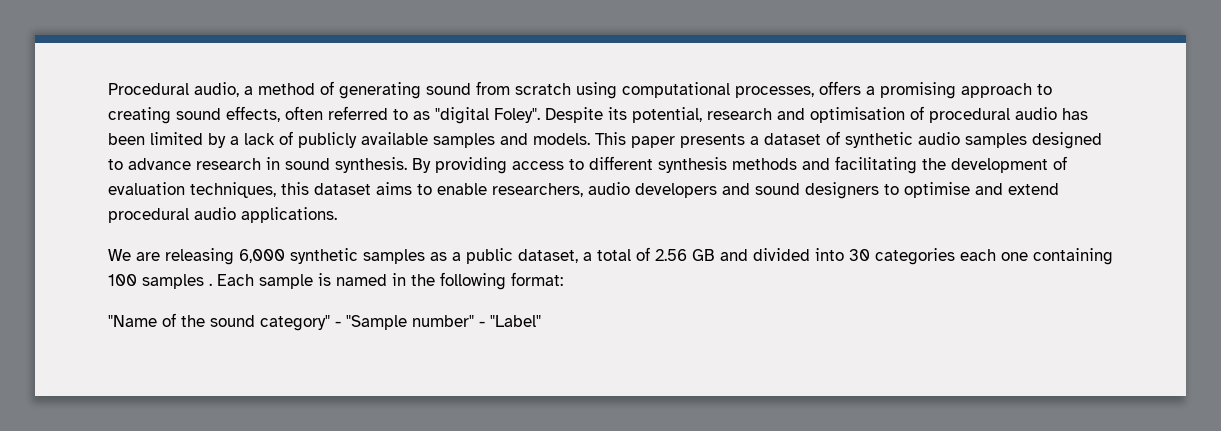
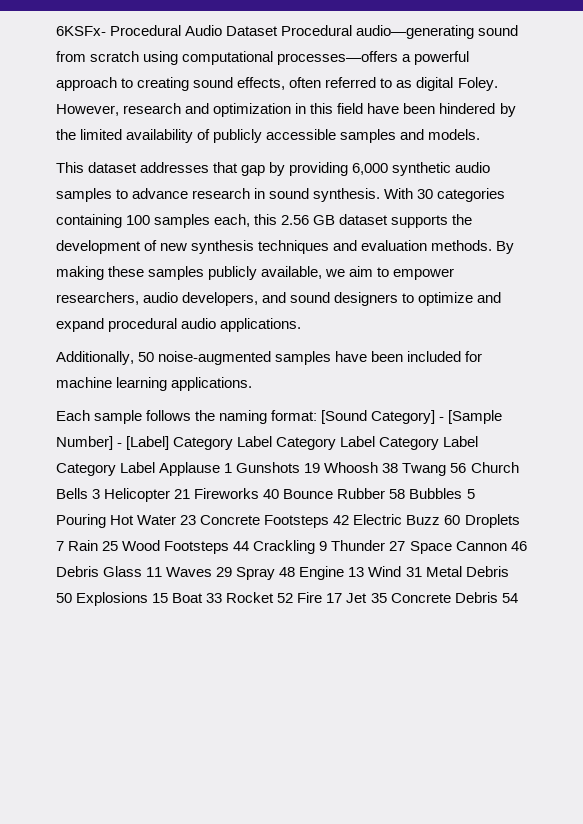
[108,81,421,99] Procedural audio, a method of generating -> [56,25,475,39] 6KSFx- Procedural Audio Dataset Procedural audio—generating
[735,81,956,99] processes, offers a promising -> [277,51,470,65] processes—offers a powerful
[435,106,1088,124] [108,132,275,148] "digital Foley". Despite its potential, research and optimisation of procedural audio has been limited by a lack -> [416,77,498,91] [56,103,516,117] [56,129,194,143] digital Foley. However, research and optimization in this field have been hindered by the limited availability
[361,132,428,145] available -> [266,129,337,140] accessible
[595,131,840,148] This paper presents a dataset of -> [56,162,389,176] // This dataset addresses that gap by providing 6,000
[1032,132,1102,149] designed -> (112, 195) none
[412,156,1067,174] [108,182,487,198] By providing access to different synthesis methods and facilitating the development of evaluation techniques, this dataset aims to enable -> [384,188,506,202] [56,214,473,228] [56,240,515,254] [56,266,455,280] With 30 categories containing 100 samples each, this 2.56 GB dataset supports the development of new synthesis techniques and evaluation methods. By making these samples publicly available, we aim to empower
[635,183,717,198] developers -> [182,292,259,306] developers,
[904,182,1059,198] optimise and extend -> [418,292,502,306] [56,318,104,332] optimize and expand
[108,247,1113,265] [108,272,563,290] [108,313,541,331] We are releasing 6,000 synthetic samples as a public dataset, a total of 2.56 GB and divided into 30 categories each one containing 100 samples . Each sample is named in the following format: // "Name of the sound category" - "Sample number" - "Label" -> [56,351,483,365] [56,377,253,391] [56,410,503,424] [56,436,479,450] [56,462,519,476] [56,488,475,502] [56,514,520,528] [56,540,527,554] [56,566,509,580] [56,592,518,606] Additionally, 50 noise-augmented samples have been included for machine learning applications. // Each sample follows the naming format: [Sound Category] - [Sample Number] - [Label] Category Label Category Label Category Label Category Label Applause 1 Gunshots 19 Whoosh 38 Twang 56 Church Bells 3 Helicopter 21 Fireworks 40 Bounce Rubber 58 Bubbles 5 Pouring Hot Water 23 Concrete Footsteps 42 Electric Buzz 60 Droplets 7 Rain 25 Wood Footsteps 44 Crackling 9 Thunder 27 Space Cannon 46 Debris Glass 11 Waves 29 Spray 48 Engine 13 Wind 31 Metal Debris 50 Explosions 15 Boat 33 Rocket 52 Fire 17 Jet 35 Concrete Debris 54

